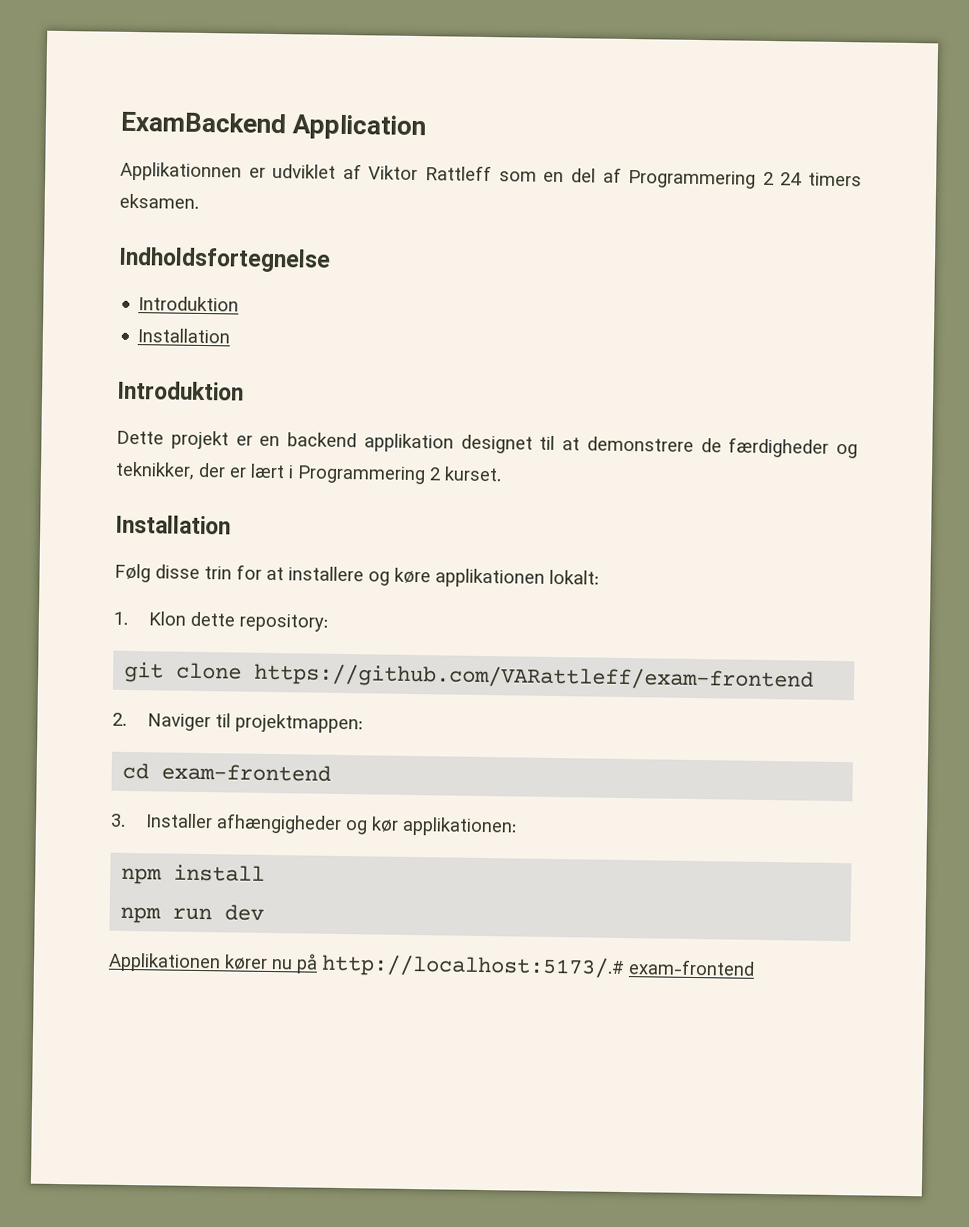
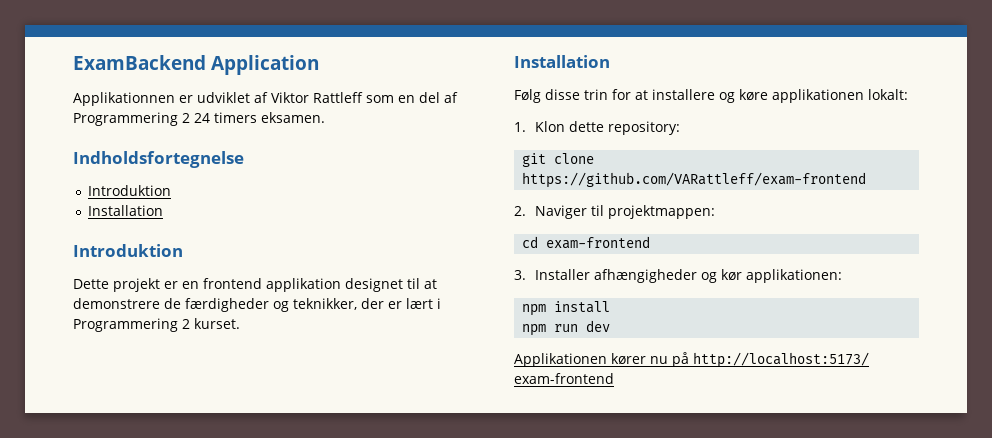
[287,432,357,448] backend -> [203,278,262,289] frontend
[321,953,625,980] http://localhost:5173/.# -> [693,352,869,368] http://localhost:5173/

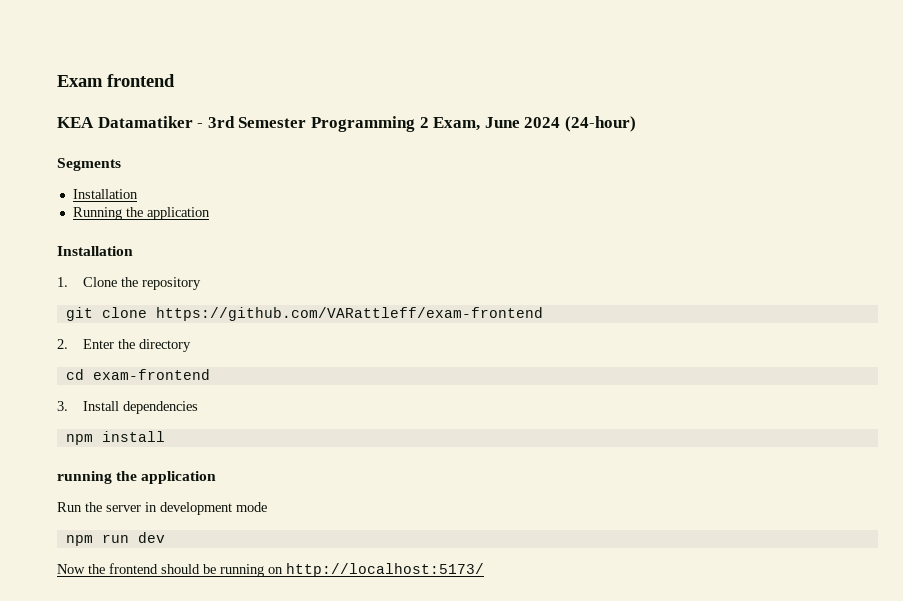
[73,55,320,75] [73,92,458,106] [73,112,325,126] [73,151,244,168] [87,185,171,196] [87,205,163,216] [73,244,183,257] [73,278,437,292] [73,298,441,312] [73,318,240,332] [514,55,610,68] [514,89,908,103] [514,121,681,135] ExamBackend Application // Applikationnen er udviklet af Viktor Rattleff som en del af Programmering 2 24 timers eksamen. // Indholdsfortegnelse // Introduktion // Installation // Introduktion // Dette projekt er en frontend applikation designet til at demonstrere de færdigheder og teknikker, der er lært i Programmering 2 kurset. // Installation // Følg disse trin for at installere og køre applikationen lokalt: // 1. Klon dette repository: -> [57,74,175,87] [57,116,636,132] [57,158,121,171] [72,189,138,199] [72,207,210,220] [57,246,133,256] [57,277,201,290] Exam frontend // KEA Datamatiker - 3rd Semester Programming 2 Exam, June 2024 (24-hour) // Segments // Installation // Running the application // Installation // 1. Clone the repository
[535,205,716,219] Naviger til projektmappen: -> [82,339,191,352] Enter the directory
[535,269,843,283] [522,301,611,316] [522,320,611,336] [514,352,869,368] [514,373,614,384] Installer afhængigheder og kør applikationen: // npm install // npm run dev // Applikationen kører nu på http://localhost:5173/ exam-frontend -> [82,401,198,414] [65,431,165,445] [57,471,217,484] [57,502,267,515] [65,532,165,546] [57,563,484,577] Install dependencies // npm install // running the application // Run the server in development mode // npm run dev // Now the frontend should be running on http://localhost:5173/

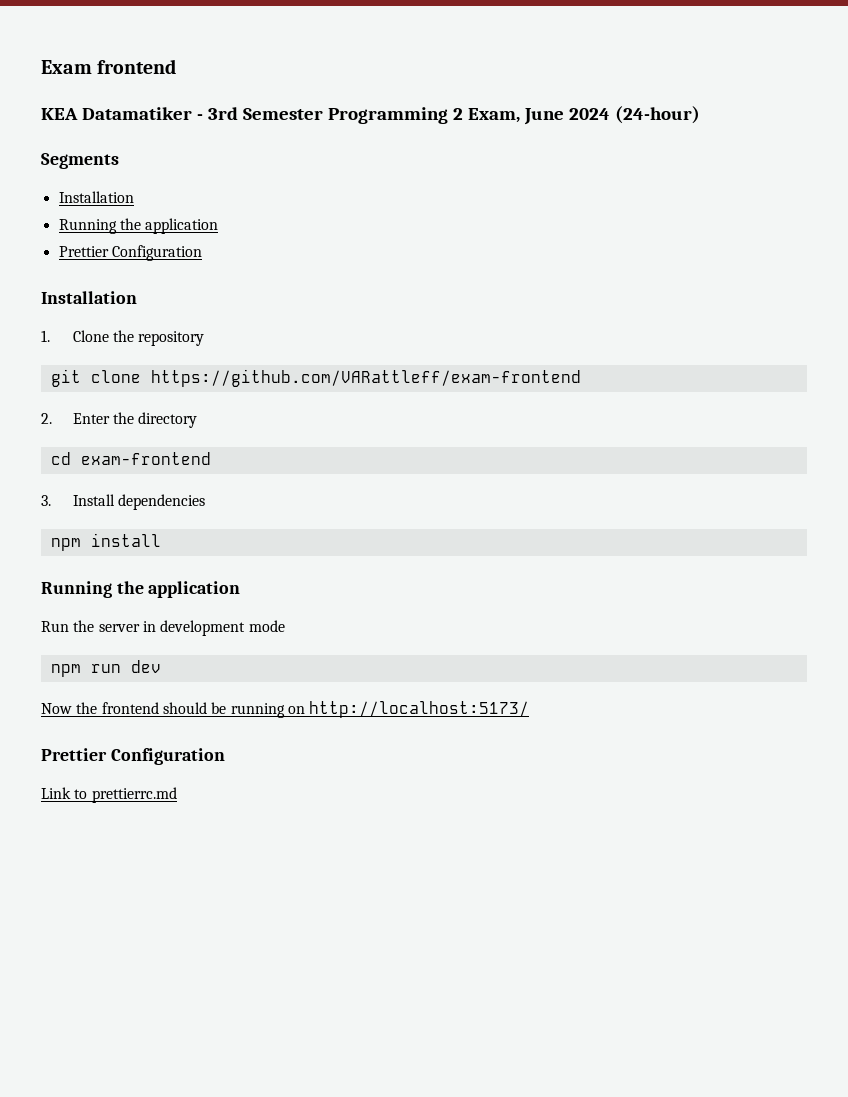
(210, 213) none -> [58,245,202,261] // Prettier Configuration
[57,471,112,484] running -> [41,581,112,598] Running
(484, 570) none -> [41,748,225,765] [41,787,177,803] // Prettier Configuration // Link to prettierrc.md

